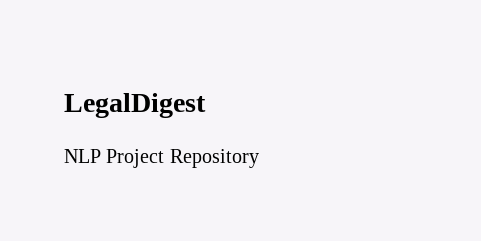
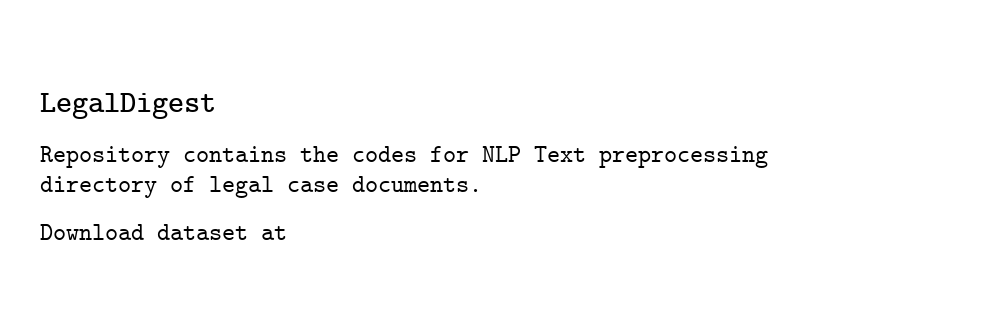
[64,149,259,168] NLP Project Repository -> [40,146,768,168] [40,176,482,198] [40,224,287,240] Repository contains the codes for NLP Text preprocessing directory of legal case documents. // Download dataset at

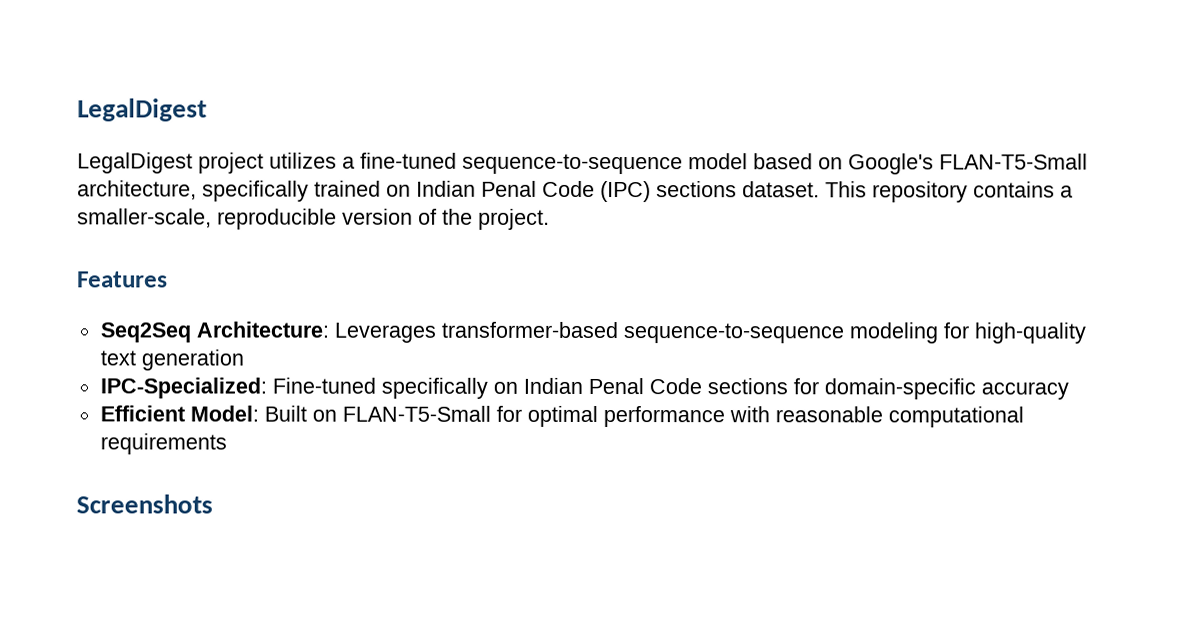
[40,146,768,168] [40,176,482,198] [40,224,287,240] Repository contains the codes for NLP Text preprocessing directory of legal case documents. // Download dataset at -> [77,152,1088,175] [77,180,1073,203] [77,208,550,230] [77,271,168,288] [99,321,1086,344] [99,349,244,371] [99,377,1069,400] [99,405,1024,428] [99,433,227,455] [76,494,213,514] LegalDigest project utilizes a fine-tuned sequence-to-sequence model based on Google's FLAN-T5-Small architecture, specifically trained on Indian Penal Code (IPC) sections dataset. This repository contains a smaller-scale, reproducible version of the project. // Features // Seq2Seq Architecture: Leverages transformer-based sequence-to-sequence modeling for high-quality text generation // IPC-Specialized: Fine-tuned specifically on Indian Penal Code sections for domain-specific accuracy // Efficient Model: Built on FLAN-T5-Small for optimal performance with reasonable computational requirements // Screenshots

